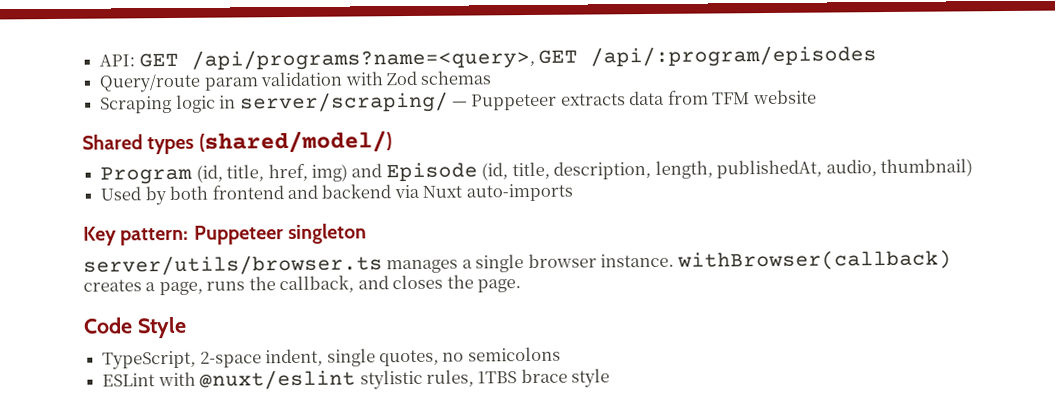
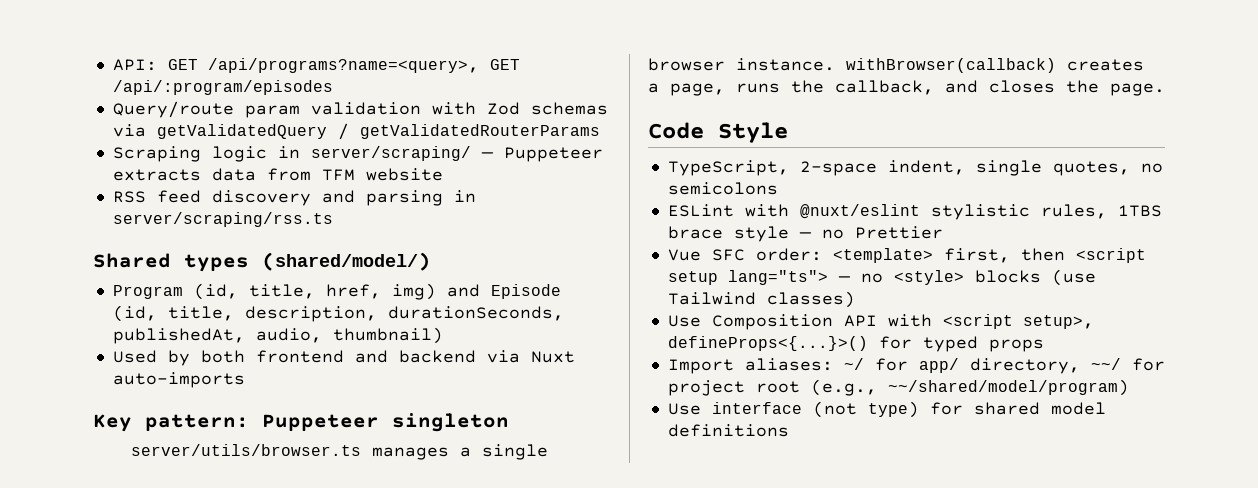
(492, 77) none -> [112,123,600,140] via getValidatedQuery / getValidatedRouterParams
(817, 97) none -> [112,190,476,206] [112,212,333,227] // RSS feed discovery and parsing in server/scraping/rss.ts
[654,160,713,179] length, -> [387,306,564,321] durationSeconds,
(611, 378) none -> [798,226,943,239] [667,248,1146,263] [667,269,1096,286] [667,291,855,308] [667,314,1094,330] [667,336,1044,352] [667,358,1165,374] [667,379,1129,396] [667,401,1106,418] [667,424,789,437] — no Prettier // Vue SFC order: <template> first, then <script setup lang="ts"> — no <style> blocks (use Tailwind classes) // Use Composition API with <script setup>, defineProps<{...}>() for typed props // Import aliases: ~/ for app/ directory, ~~/ for project root (e.g., ~~/shared/model/program) // Use interface (not type) for shared model definitions

